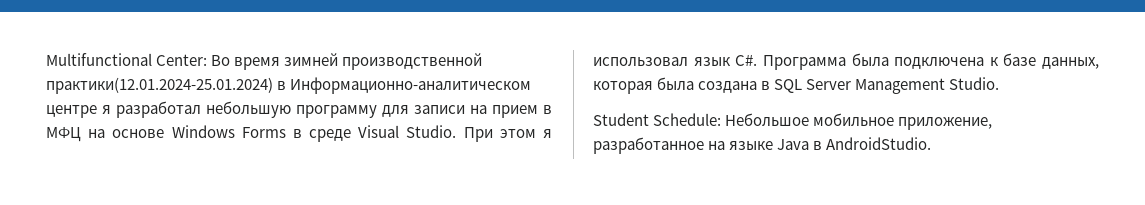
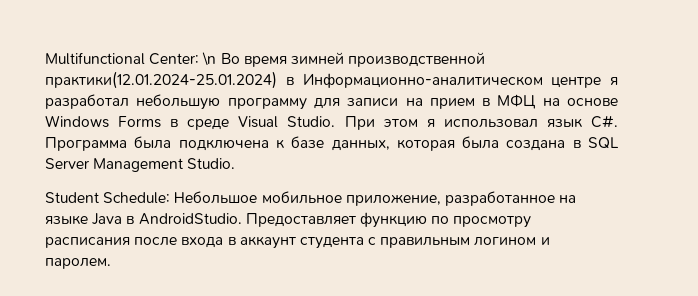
(208, 60) none -> [202,52,217,66] \n
(932, 143) none -> [245,212,532,228] [45,236,550,249] [45,258,111,269] Предоставляет функцию по просмотру расписания после входа в аккаунт студента с правильным логином и паролем.

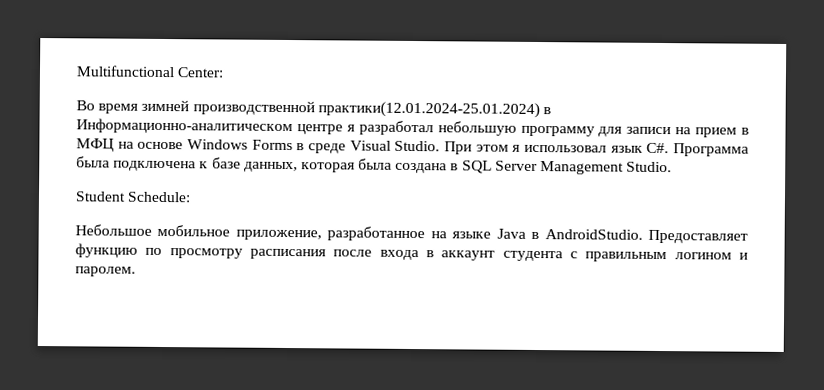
[202,52,217,66] \n -> (225, 72) //
(171, 198) none -> (192, 197) //

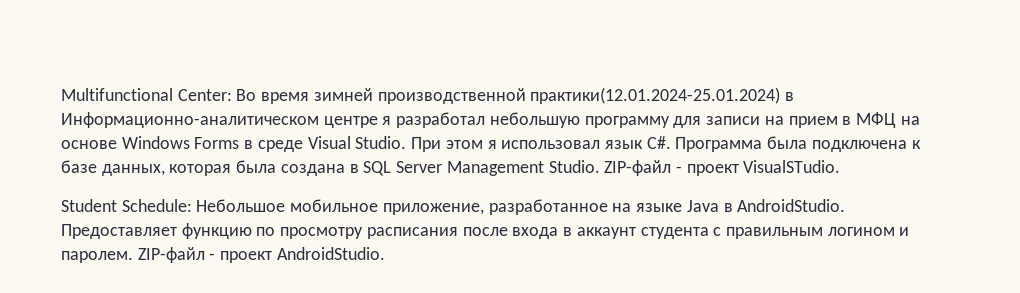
(225, 72) // -> (232, 95) none
(673, 167) none -> [604,160,841,176] ZIP-файл - проект VisualSTudio.
(192, 197) // -> (192, 205) none
(136, 271) none -> [137,247,385,263] ZIP-файл - проект AndroidStudio.

